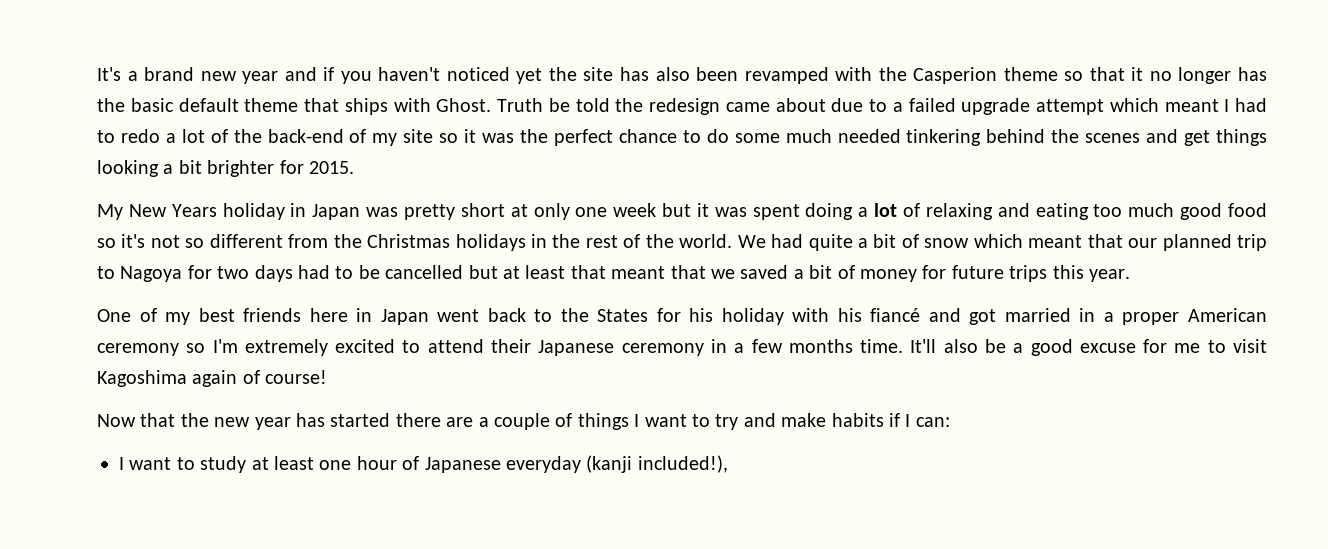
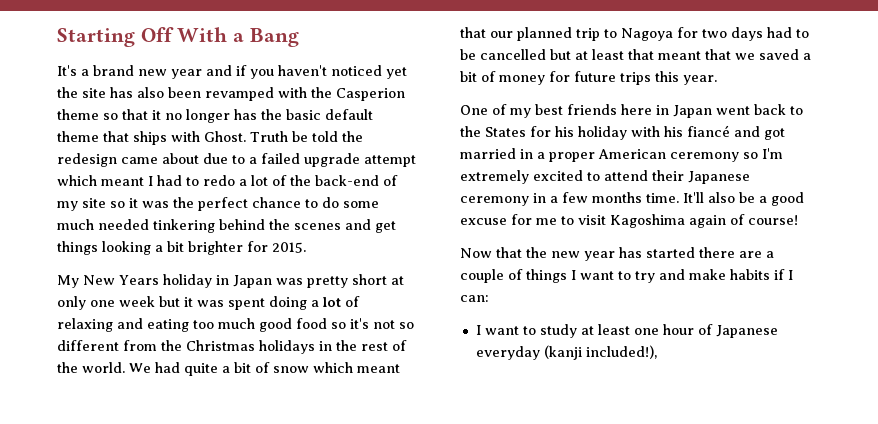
(97, 74) none -> [57,27,299,47] Starting Off With a Bang //

